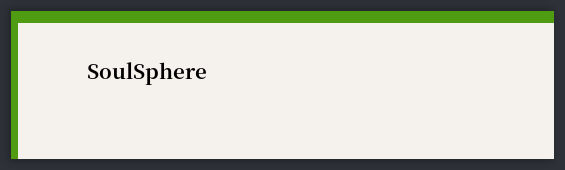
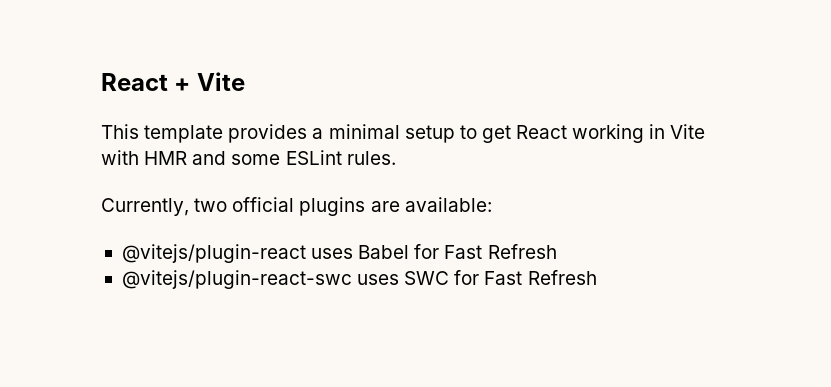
[87,62,207,85] SoulSphere -> [101,72,245,91] [101,124,706,143] [101,150,396,165] [101,197,492,216] [121,244,557,263] [121,270,597,289] React + Vite // This template provides a minimal setup to get React working in Vite with HMR and some ESLint rules. // Currently, two official plugins are available: // @vitejs/plugin-react uses Babel for Fast Refresh // @vitejs/plugin-react-swc uses SWC for Fast Refresh

